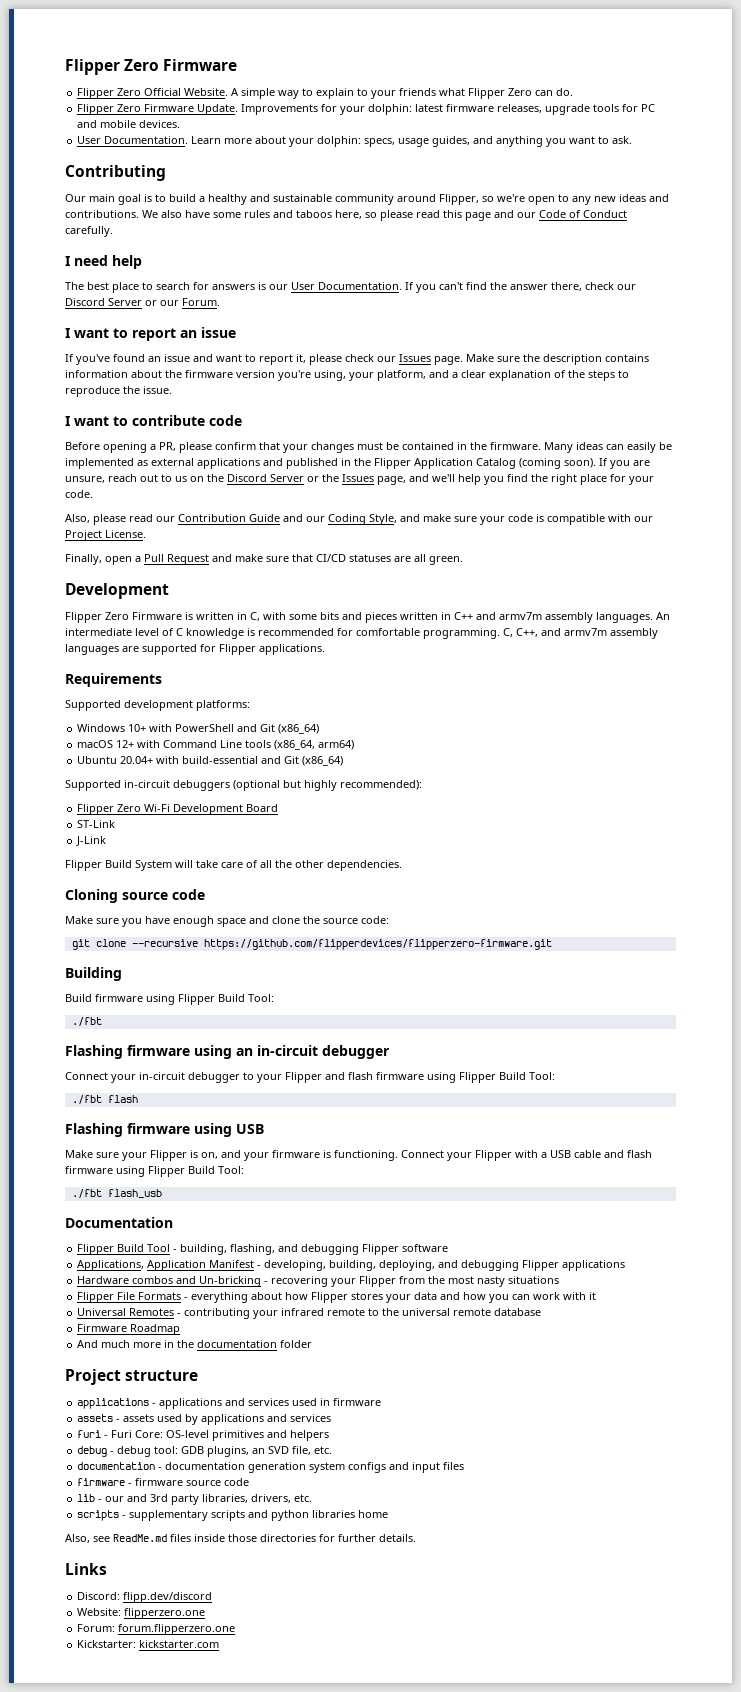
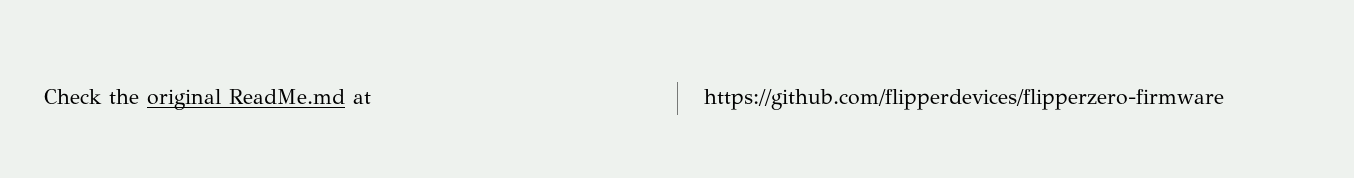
[65,59,238,75] [77,88,574,99] [77,104,656,115] [77,120,181,128] [77,136,633,147] [65,165,166,181] [65,194,669,205] [65,210,627,221] [65,226,113,237] [65,255,142,269] [65,282,636,293] [65,298,220,306] [65,327,236,341] [65,354,649,365] [65,370,629,381] [65,386,172,397] [65,415,242,426] [65,442,672,453] [65,458,650,469] [65,474,654,485] [65,490,93,498] [65,514,653,525] [65,530,146,541] [65,554,463,565] [65,583,169,599] [65,612,670,623] [65,628,658,639] [65,644,325,655] [65,673,162,687] [65,700,250,711] [77,724,320,734] [77,740,355,750] [77,756,344,766] [65,780,422,791] [77,804,279,815] [77,820,116,828] [76,836,107,846] [65,860,402,871] [65,889,205,903] [65,916,389,927] [71,939,552,950] [65,967,122,981] [65,994,274,1005] [71,1017,102,1026] [65,1045,390,1059] [65,1072,555,1083] [71,1095,138,1104] [65,1123,264,1137] [65,1150,652,1161] [65,1166,244,1177] [71,1189,162,1198] [65,1217,173,1228] [77,1244,449,1255] [77,1260,626,1271] [77,1276,560,1287] [77,1292,597,1303] [77,1308,542,1319] [77,1324,181,1335] [77,1340,313,1348] [65,1369,199,1385] [77,1398,382,1409] [77,1414,332,1425] [77,1430,330,1441] [77,1446,333,1457] [77,1462,465,1473] [77,1478,250,1486] [77,1494,313,1505] [77,1510,389,1521] [65,1534,416,1543] [65,1563,107,1575] [77,1592,213,1603] [77,1608,206,1619] [77,1624,236,1635] [77,1640,220,1648] Flipper Zero Firmware // Flipper Zero Official Website. A simple way to explain to your friends what Flipper Zero can do. // Flipper Zero Firmware Update. Improvements for your dolphin: latest firmware releases, upgrade tools for PC and mobile devices. // User Documentation. Learn more about your dolphin: specs, usage guides, and anything you want to ask. // Contributing // Our main goal is to build a healthy and sustainable community around Flipper, so we're open to any new ideas and contributions. We also have some rules and taboos here, so please read this page and our Code of Conduct carefully. // I need help // The best place to search for answers is our User Documentation. If you can't find the answer there, check our Discord Server or our Forum. // I want to report an issue // If you've found an issue and want to report it, please check our Issues page. Make sure the description contains information about the firmware version you're using, your platform, and a clear explanation of the steps to reproduce the issue. // I want to contribute code // Before opening a PR, please confirm that your changes must be contained in the firmware. Many ideas can easily be implemented as external applications and published in the Flipper Application Catalog (coming soon). If you are unsure, reach out to us on the Discord Server or the Issues page, and we'll help you find the right place for your code. // Also, please read our Contribution Guide and our Coding Style, and make sure your code is compatible with our Project License. // Finally, open a Pull Request and make sure that CI/CD statuses are all green. // Development // Flipper Zero Firmware is written in C, with some bits and pieces written in C++ and armv7m assembly languages. An intermediate level of C knowledge is recommended for comfortable programming. C, C++, and armv7m assembly languages are supported for Flipper applications. // Requirements // Supported development platforms: // Windows 10+ with PowerShell and Git (x86_64) // macOS 12+ with Command Line tools (x86_64, arm64) // Ubuntu 20.04+ with build-essential and Git (x86_64) // Supported in-circuit debuggers (optional but highly recommended): // Flipper Zero Wi-Fi Development Board // ST-Link // J-Link // Flipper Build System will take care of all the other dependencies. // Cloning source code // Make sure you have enough space and clone the source code: // git clone --recursive https://github.com/flipperdevices/flipperzero-firmware.git // Building // Build firmware using Flipper Build Tool: // ./fbt // Flashing firmware using an in-circuit debugger // Connect your in-circuit debugger to your Flipper and flash firmware using Flipper Build Tool: // ./fbt flash // Flashing firmware using USB // Make sure your Flipper is on, and your firmware is functioning. Connect your Flipper with a USB cable and flash firmware using Flipper Build Tool: // ./fbt flash_usb // Documentation // Flipper Build Tool - building, flashing, and debugging Flipper software // Applications, Application Manifest - developing, building, deploying, and debugging Flipper applications // Hardware combos and Un-bricking - recovering your Flipper from the most nasty situations // Flipper File Formats - everything about how Flipper stores your data and how you can work with it // Universal Remotes - contributing your infrared remote to the universal remote database // Firmware Roadmap // And much more in the documentation folder // Project structure // applications - applications and services used in firmware // assets - assets used by applications and services // furi - Furi Core: OS-level primitives and helpers // debug - debug tool: GDB plugins, an SVD file, etc. // documentation - documentation generation system configs and input files // firmware - firmware source code // lib - our and 3rd party libraries, drivers, etc. // scripts - supplementary scripts and python libraries home // Also, see ReadMe.md files inside those directories for further details. // Links // Discord: flipp.dev/discord // Website: flipperzero.one // Forum: forum.flipperzero.one // Kickstarter: kickstarter.com -> [44,89,1224,110] Check the original ReadMe.md at https://github.com/flipperdevices/flipperzero-firmware

